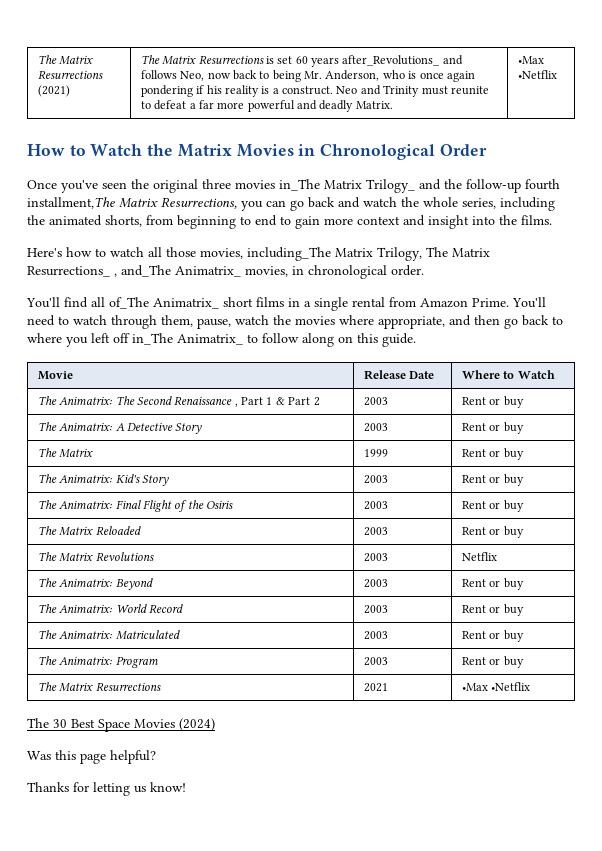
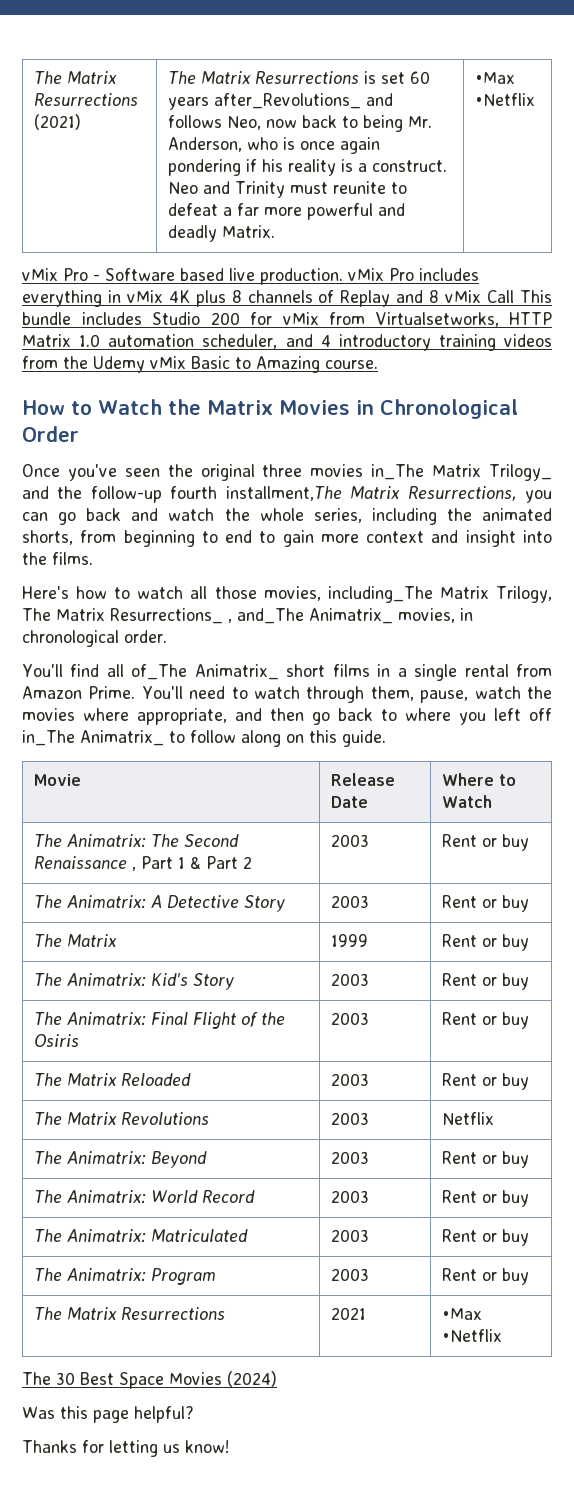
(557, 74) none -> [22,268,479,285] [22,290,552,307] [22,312,552,327] [22,334,552,351] [22,356,378,373] // vMix Pro - Software based live production. vMix Pro includes everything in vMix 4K plus 8 channels of Replay and 8 vMix Call This bundle includes Studio 200 for vMix from Virtualsetworks, HTTP Matrix 1.0 automation scheduler, and 4 introductory training videos from the Udemy vMix Basic to Amazing course.

